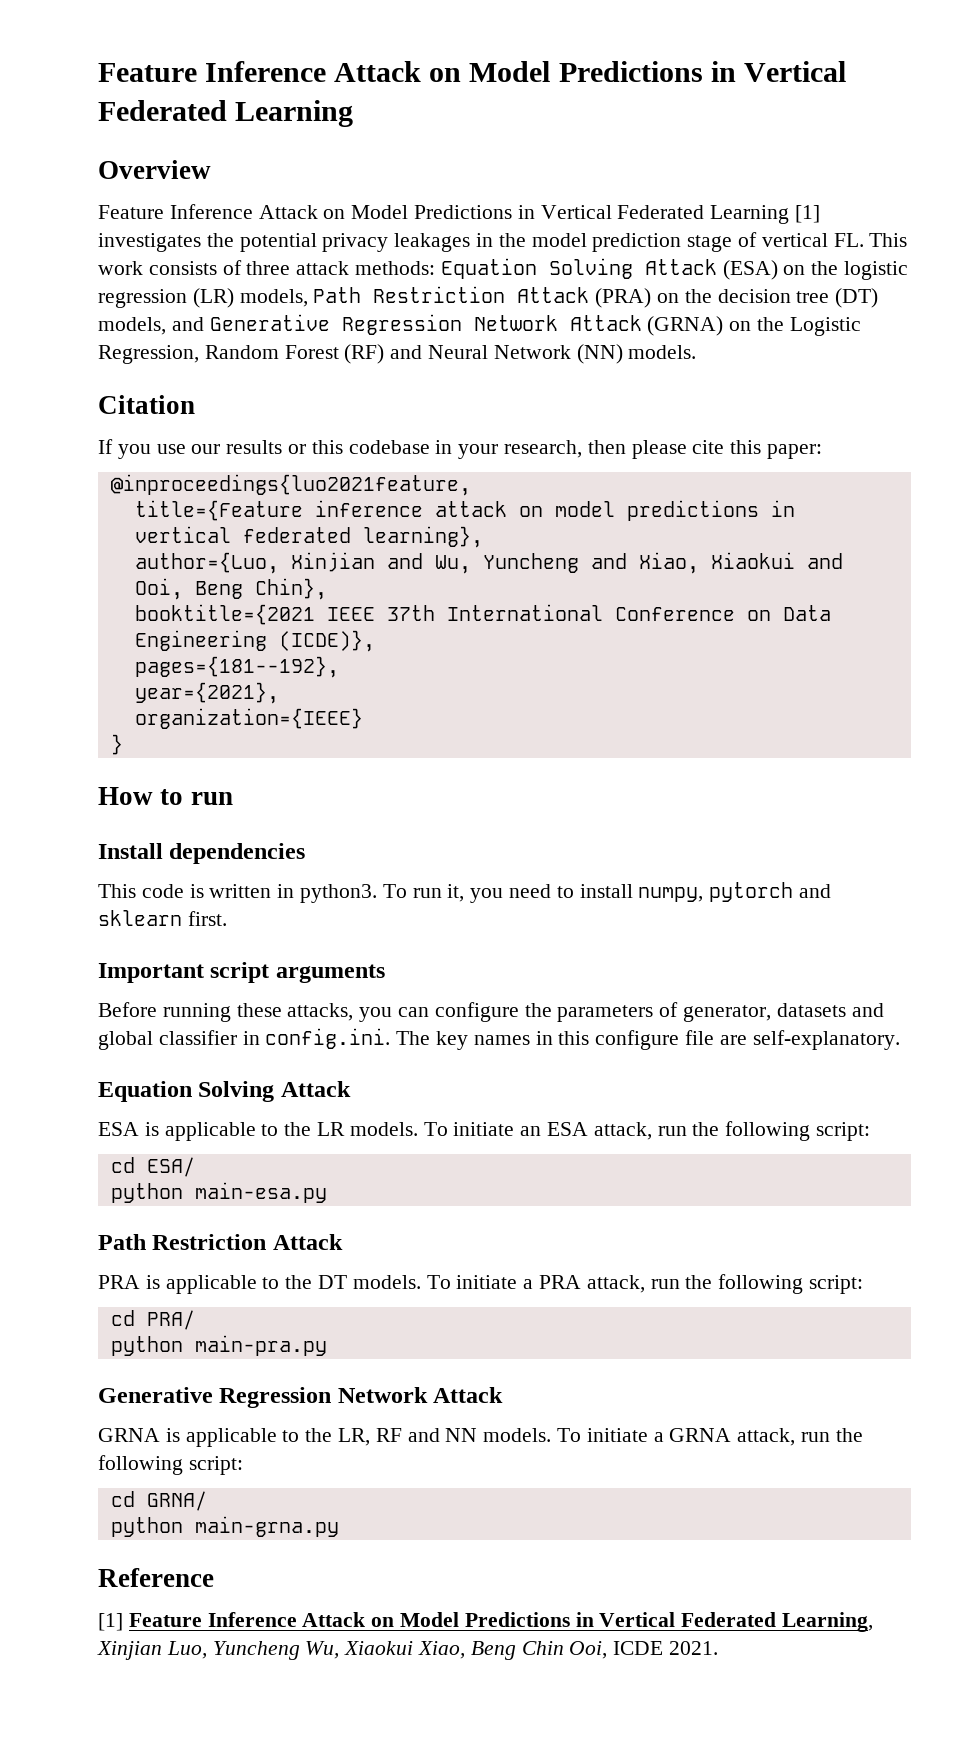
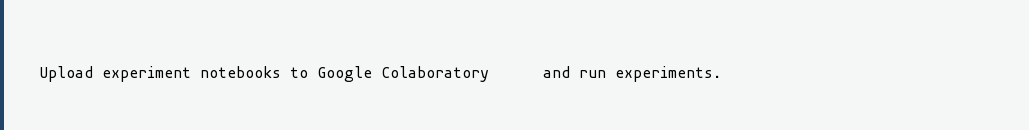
[98,61,846,82] [98,100,354,127] [98,160,211,179] [98,204,821,224] [98,232,908,252] [98,258,909,280] [98,286,879,308] [98,314,861,336] [98,344,697,364] [98,395,195,414] [98,439,823,459] [110,474,471,496] [134,500,795,521] [134,526,483,548] [134,552,843,574] [134,578,327,600] [134,604,831,625] [134,630,375,652] [134,656,339,678] [134,682,279,704] [134,708,363,729] [110,734,123,755] [98,787,233,805] [98,843,306,864] [98,882,832,903] [98,910,227,926] [98,962,385,983] [98,1002,884,1022] [98,1028,900,1050] [98,1081,351,1102] [98,1121,871,1141] [110,1157,195,1177] [110,1182,327,1203] [98,1234,343,1250] [98,1274,864,1294] [110,1310,195,1330] [110,1335,327,1356] [98,1387,504,1408] [98,1428,863,1447] [98,1455,243,1475] [110,1491,207,1511] [110,1516,339,1537] [98,1568,214,1587] [98,1612,874,1632] [97,1641,719,1660] Feature Inference Attack on Model Predictions in Vertical Federated Learning // Overview // Feature Inference Attack on Model Predictions in Vertical Federated Learning [1] investigates the potential privacy leakages in the model prediction stage of vertical FL. This work consists of three attack methods: Equation Solving Attack (ESA) on the logistic regression (LR) models, Path Restriction Attack (PRA) on the decision tree (DT) models, and Generative Regression Network Attack (GRNA) on the Logistic Regression, Random Forest (RF) and Neural Network (NN) models. // Citation // If you use our results or this codebase in your research, then please cite this paper: // @inproceedings{luo2021feature, // title={Feature inference attack on model predictions in vertical federated learning}, // author={Luo, Xinjian and Wu, Yuncheng and Xiao, Xiaokui and Ooi, Beng Chin}, // booktitle={2021 IEEE 37th International Conference on Data Engineering (ICDE)}, // pages={181--192}, // year={2021}, // organization={IEEE} // } // How to run // Install dependencies // This code is written in python3. To run it, you need to install numpy, pytorch and sklearn first. // Important script arguments // Before running these attacks, you can configure the parameters of generator, datasets and global classifier in config.ini. The key names in this configure file are self-explanatory. // Equation Solving Attack // ESA is applicable to the LR models. To initiate an ESA attack, run the following script: // cd ESA/ // python main-esa.py // Path Restriction Attack // PRA is applicable to the DT models. To initiate a PRA attack, run the following script: // cd PRA/ // python main-pra.py // Generative Regression Network Attack // GRNA is applicable to the LR, RF and NN models. To initiate a GRNA attack, run the following script: // cd GRNA/ // python main-grna.py // Reference // [1] Feature Inference Attack on Model Predictions in Vertical Federated Learning, Xinjian Luo, Yuncheng Wu, Xiaokui Xiao, Beng Chin Ooi, ICDE 2021. -> [39,66,721,82] Upload experiment notebooks to Google Colaboratory and run experiments.

